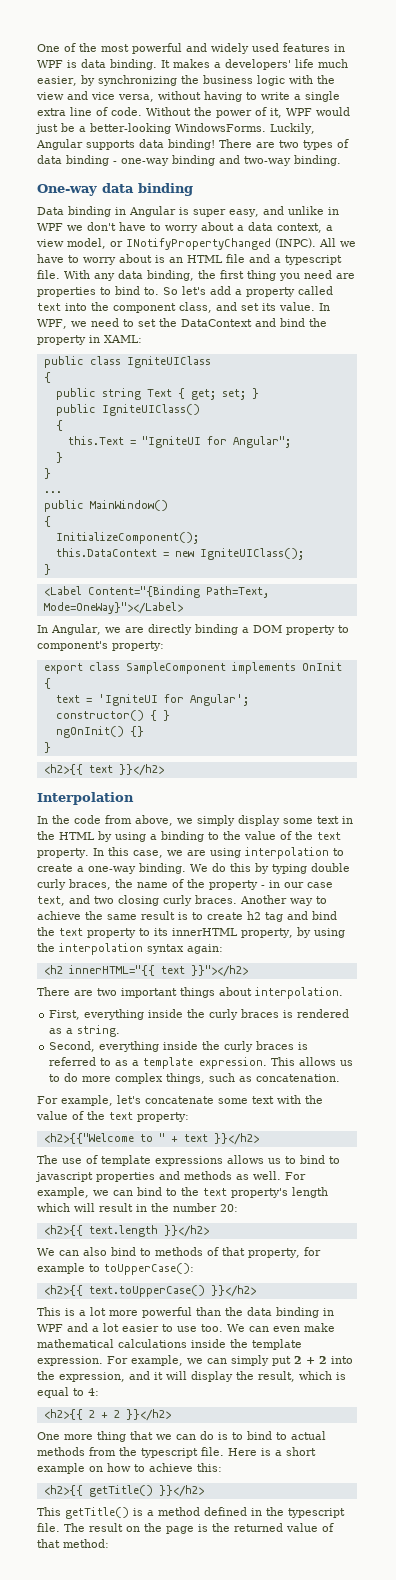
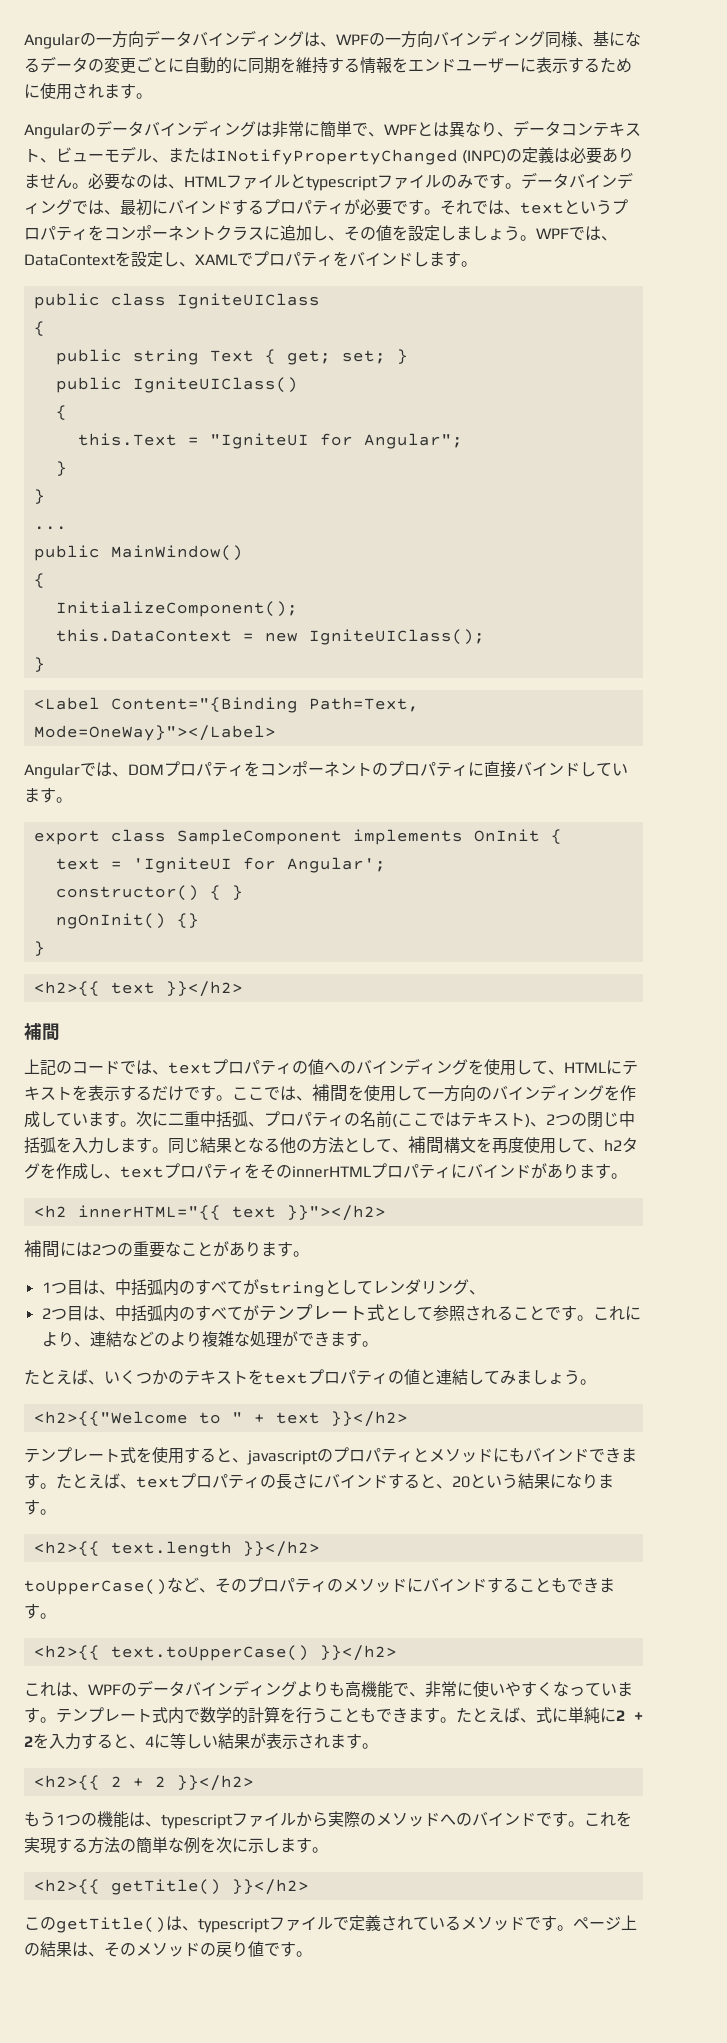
[37,43,345,54] [37,59,348,70] [37,75,335,86] [36,91,340,102] [37,107,350,118] [35,123,315,134] [36,139,349,150] [37,155,341,166] [37,183,193,196] [37,206,339,217] [37,222,333,233] [36,238,356,250] [37,254,342,265] [37,270,355,281] [37,286,333,297] [37,302,330,313] [37,318,327,329] [37,335,142,345] One of the most powerful and widely used features in WPF is data binding. It makes a developers' life much easier, by synchronizing the business logic with the view and vice versa, without having to write a single extra line of code. Without the power of it, WPF would just be a better-looking WindowsForms. Luckily, Angular supports data binding! There are two types of data binding - one-way binding and two-way binding. // One-way data binding // Data binding in Angular is super easy, and unlike in WPF we don't have to worry about a data context, a view model, or INotifyPropertyChanged (INPC). All we have to worry about is an HTML file and a typescript file. With any data binding, the first thing you need are properties to bind to. So let's add a property called text into the component class, and set its value. In WPF, we need to set the DataContext and bind the property in XAML: -> [24,30,641,49] [24,56,632,74] [24,83,152,100] [24,120,641,139] [24,146,635,165] [24,172,633,191] [24,199,628,216] [24,225,617,241] [24,251,477,267] Angularの一方向データバインディングは、WPFの一方向バインディング同様、基になるデータの変更ごとに自動的に同期を維持する情報をエンドユーザーに表示するために使用されます。 // Angularのデータバインディングは非常に簡単で、WPFとは異なり、データコンテキスト、ビューモデル、またはINotifyPropertyChanged (INPC)の定義は必要ありません。必要なのは、HTMLファイルとtypescriptファイルのみです。データバインディングでは、最初にバインドするプロパティが必要です。それでは、textというプロパティをコンポーネントクラスに追加し、その値を設定しましょう。WPFでは、DataContextを設定し、XAMLでプロパティをバインドします。
[37,624,349,635] [37,641,164,651] In Angular, we are directly binding a DOM property to component's property: -> [24,761,628,779] [24,787,72,803] Angularでは、DOMプロパティをコンポーネントのプロパティに直接バインドしています。
[37,792,134,805] [37,815,353,826] [37,831,341,842] [37,847,344,859] [37,863,350,874] [37,879,333,890] [37,895,327,906] [37,911,337,922] [37,927,345,938] [37,943,223,955] [43,965,248,977] [37,987,343,999] [49,1009,350,1020] [49,1025,121,1037] [49,1041,309,1052] [49,1057,354,1069] [49,1073,341,1084] [37,1095,323,1106] [36,1111,189,1122] Interpolation // In the code from above, we simply display some text in the HTML by using a binding to the value of the text property. In this case, we are using interpolation to create a one-way binding. We do this by typing double curly braces, the name of the property - in our case text, and two closing curly braces. Another way to achieve the same result is to create h2 tag and bind the text property to its innerHTML property, by using the interpolation syntax again: // <h2 innerHTML="{{ text }}"></h2> // There are two important things about interpolation. // First, everything inside the curly braces is rendered as a string. // Second, everything inside the curly braces is referred to as a template expression. This allows us to do more complex things, such as concatenation. // For example, let's concatenate some text with the value of the text property: -> [24,1023,60,1041] [24,1058,638,1076] [24,1084,636,1102] [24,1111,635,1128] [24,1136,638,1154] [24,1163,627,1180] [33,1205,386,1221] [24,1240,309,1258] [41,1279,485,1297] [41,1304,641,1322] [41,1331,378,1347] [24,1369,596,1385] 補間 // 上記のコードでは、textプロパティの値へのバインディングを使用して、HTMLにテキストを表示するだけです。ここでは、補間を使用して一方向のバインディングを作成しています。次に二重中括弧、プロパティの名前(ここではテキスト)、2つの閉じ中括弧を入力します。同じ結果となる他の方法として、補間構文を再度使用して、h2タグを作成し、textプロパティをそのinnerHTMLプロパティにバインドがあります。 // <h2 innerHTML="{{ text }}"></h2> // 補間には2つの重要なことがあります。 // 1つ目は、中括弧内のすべてがstringとしてレンダリング、 // 2つ目は、中括弧内のすべてがテンプレート式として参照されることです。これにより、連結などのより複雑な処理ができます。 // たとえば、いくつかのテキストをtextプロパティの値と連結してみましょう。
[37,1155,340,1166] [35,1171,306,1182] [37,1187,328,1198] [37,1203,238,1212] [43,1225,209,1237] [37,1247,321,1258] [37,1263,194,1275] [43,1285,256,1297] [37,1307,334,1318] [37,1323,335,1332] [37,1339,302,1350] [37,1355,353,1366] [37,1371,346,1382] [37,1387,99,1398] The use of template expressions allows us to bind to javascript properties and methods as well. For example, we can bind to the text property's length which will result in the number 20: // <h2>{{ text.length }}</h2> // We can also bind to methods of that property, for example to toUpperCase(): // <h2>{{ text.toUpperCase() }}</h2> // This is a lot more powerful than the data binding in WPF and a lot easier to use too. We can even make mathematical calculations inside the template expression. For example, we can simply put 2 + 2 into the expression, and it will display the result, which is equal to 4: -> [24,1447,637,1465] [24,1473,614,1489] [24,1499,56,1515] [33,1541,320,1557] [24,1577,615,1595] [24,1603,56,1619] [33,1645,397,1661] [24,1680,633,1698] [24,1706,643,1724] [24,1733,378,1750] テンプレート式を使用すると、javascriptのプロパティとメソッドにもバインドできます。たとえば、textプロパティの長さにバインドすると、20という結果になります。 // <h2>{{ text.length }}</h2> // toUpperCase()など、そのプロパティのメソッドにバインドすることもできます。 // <h2>{{ text.toUpperCase() }}</h2> // これは、WPFのデータバインディングよりも高機能で、非常に使いやすくなっています。テンプレート式内で数学的計算を行うこともできます。たとえば、式に単純に2 + 2を入力すると、4に等しい結果が表示されます。
[37,1431,326,1442] [37,1447,316,1458] [37,1463,222,1474] [43,1485,204,1497] [37,1507,345,1519] [37,1523,334,1534] [37,1539,109,1548] One more thing that we can do is to bind to actual methods from the typescript file. Here is a short example on how to achieve this: // <h2>{{ getTitle() }}</h2> // This getTitle() is a method defined in the typescript file. The result on the page is the returned value of that method: -> [24,1811,632,1829] [24,1837,328,1854] [33,1879,309,1895] [24,1915,637,1933] [24,1941,312,1957] もう1つの機能は、typescriptファイルから実際のメソッドへのバインドです。これを実現する方法の簡単な例を次に示します。 // <h2>{{ getTitle() }}</h2> // このgetTitle()は、typescriptファイルで定義されているメソッドです。ページ上の結果は、そのメソッドの戻り値です。

